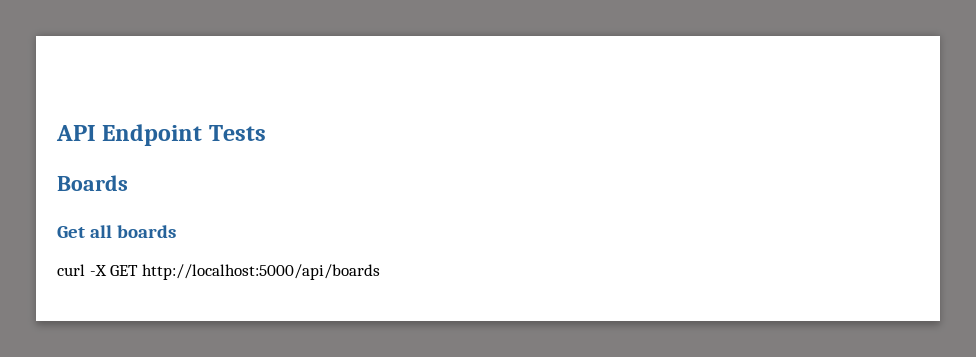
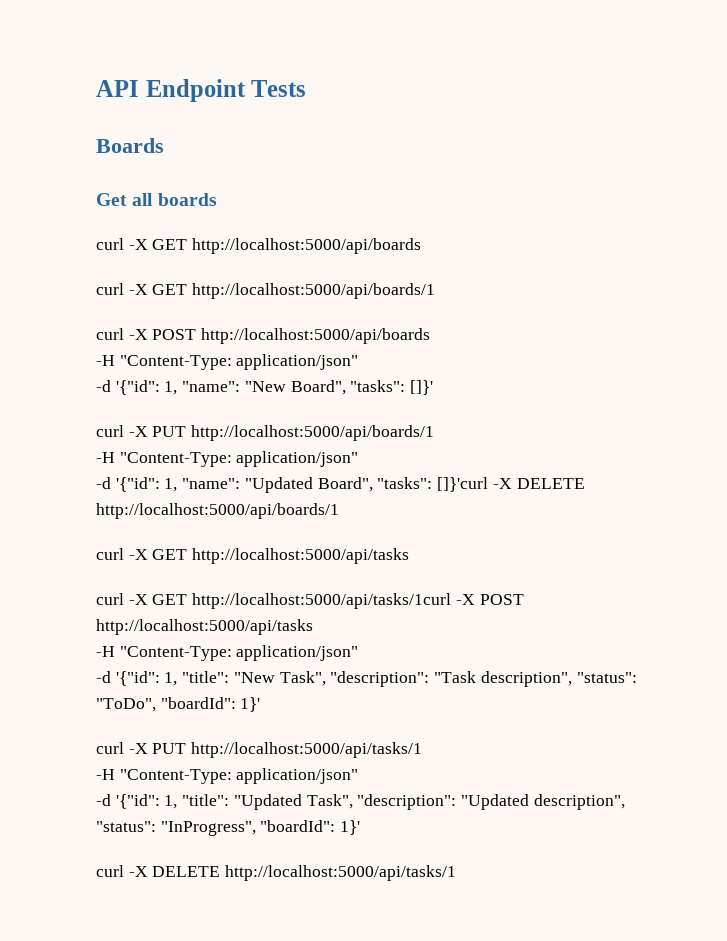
(380, 272) none -> [96,283,436,299] [96,328,431,344] [96,354,359,370] [96,380,434,395] [96,425,435,441] [96,451,359,467] [96,477,585,493] [96,503,339,519] [96,548,410,564] [96,593,524,609] [96,619,313,635] [96,645,359,661] [96,671,637,687] [96,697,261,712] [96,742,423,758] [96,768,359,784] [96,794,625,810] [96,820,361,836] [96,865,457,881] // curl -X GET http://localhost:5000/api/boards/1 // curl -X POST http://localhost:5000/api/boards // -H "Content-Type: application/json" // -d '{"id": 1, "name": "New Board", "tasks": []}' // curl -X PUT http://localhost:5000/api/boards/1 // -H "Content-Type: application/json" // -d '{"id": 1, "name": "Updated Board", "tasks": []}'curl -X DELETE http://localhost:5000/api/boards/1 // curl -X GET http://localhost:5000/api/tasks // curl -X GET http://localhost:5000/api/tasks/1curl -X POST http://localhost:5000/api/tasks // -H "Content-Type: application/json" // -d '{"id": 1, "title": "New Task", "description": "Task description", "status": "ToDo", "boardId": 1}' // curl -X PUT http://localhost:5000/api/tasks/1 // -H "Content-Type: application/json" // -d '{"id": 1, "title": "Updated Task", "description": "Updated description", "status": "InProgress", "boardId": 1}' // curl -X DELETE http://localhost:5000/api/tasks/1

